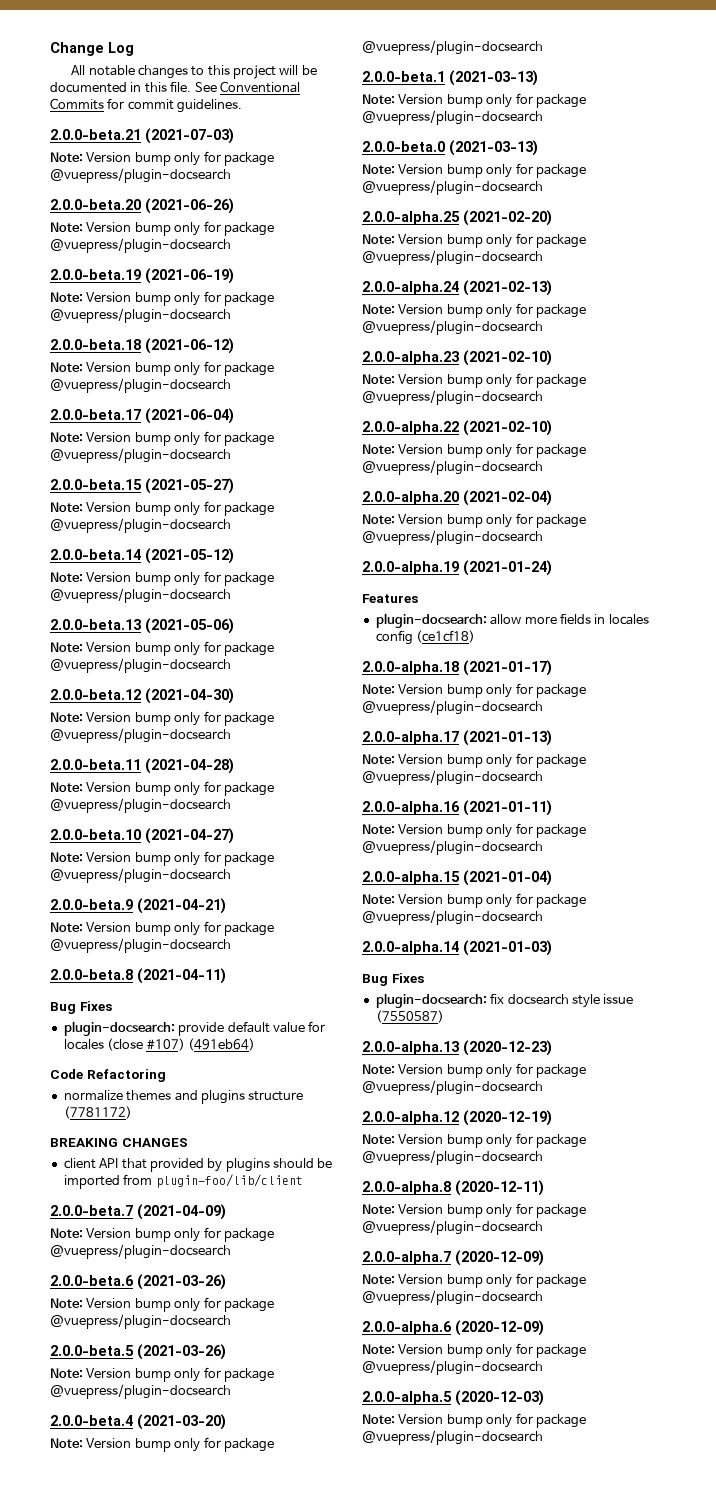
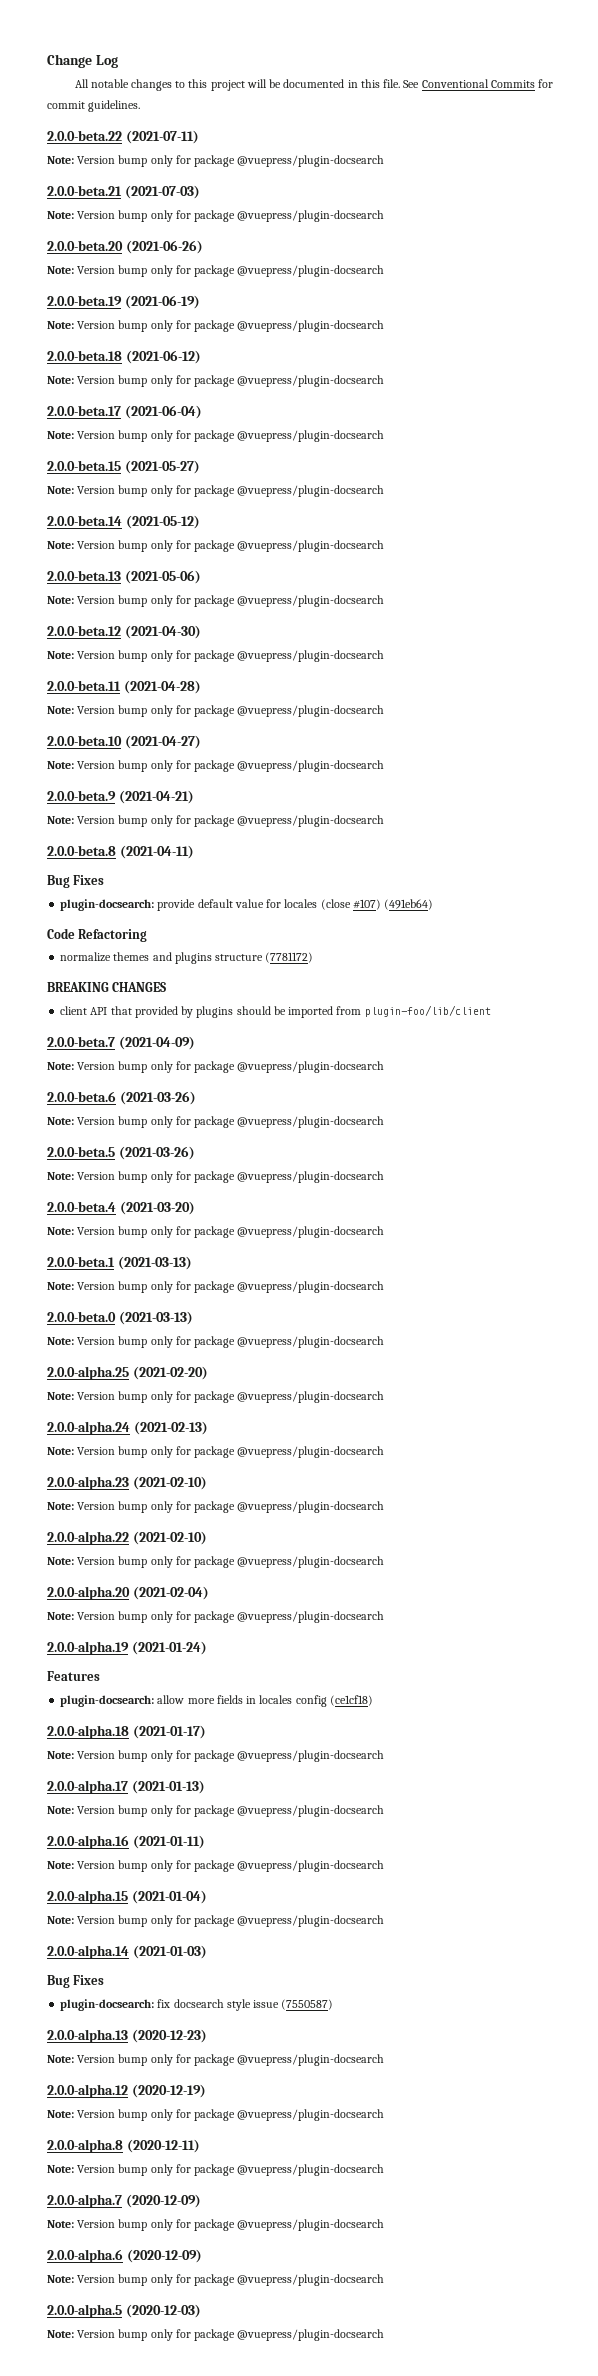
(243, 106) none -> [47,130,199,144] [47,155,385,167] // 2.0.0-beta.22 (2021-07-11) // Note: Version bump only for package @vuepress/plugin-docsearch

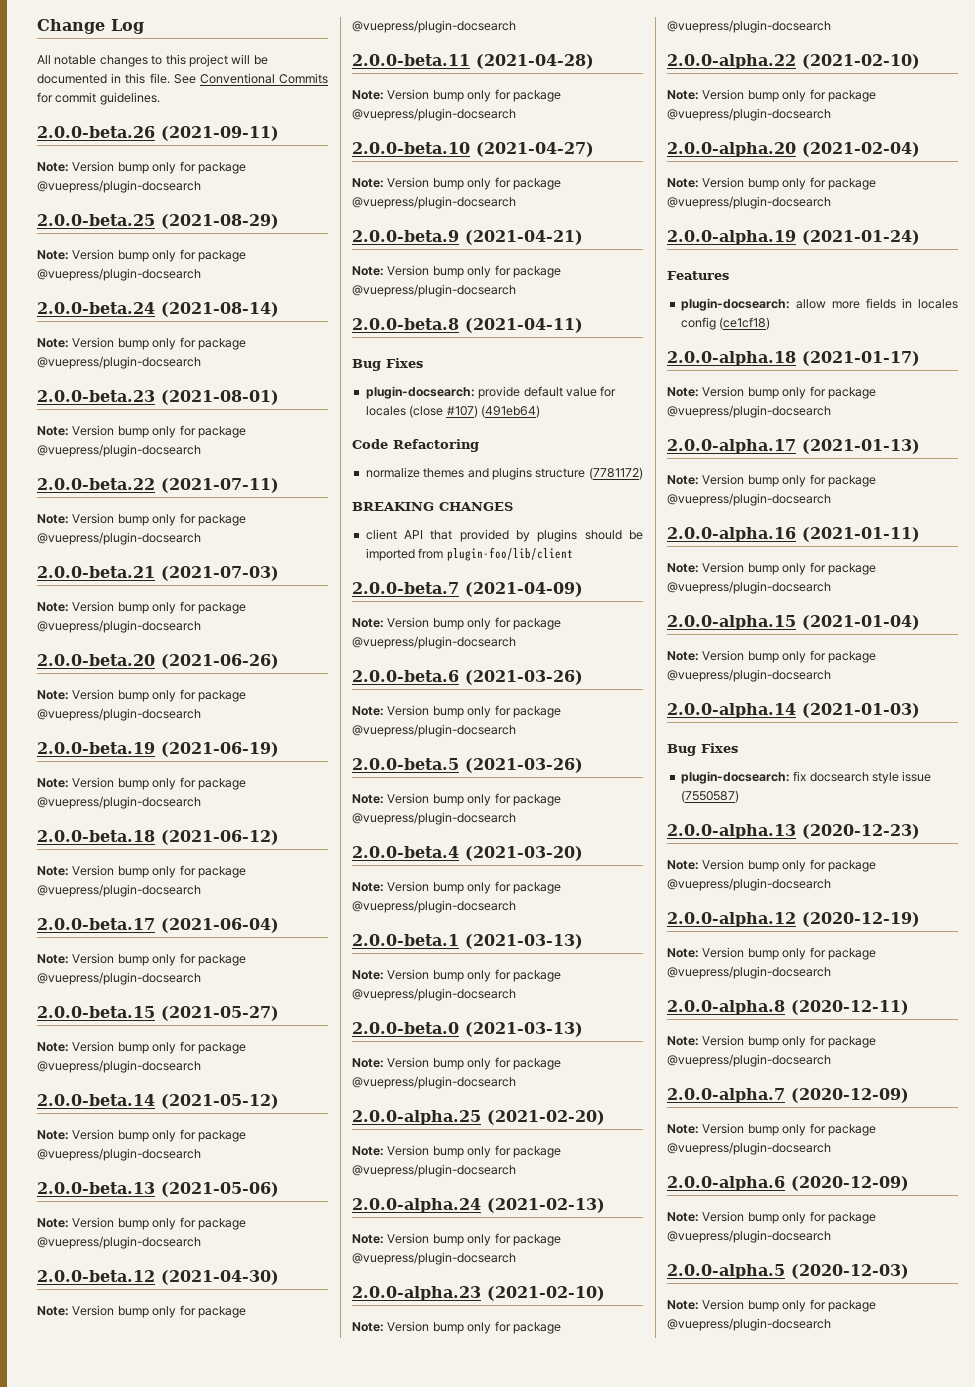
(141, 106) none -> [37,126,279,141] [37,161,246,174] [37,180,201,193] [37,214,279,229] [37,249,246,262] [37,268,201,281] [37,302,279,317] [37,337,246,350] [37,356,201,369] [37,390,279,405] [37,425,246,438] [37,444,201,457] // 2.0.0-beta.26 (2021-09-11) // Note: Version bump only for package @vuepress/plugin-docsearch // 2.0.0-beta.25 (2021-08-29) // Note: Version bump only for package @vuepress/plugin-docsearch // 2.0.0-beta.24 (2021-08-14) // Note: Version bump only for package @vuepress/plugin-docsearch // 2.0.0-beta.23 (2021-08-01) // Note: Version bump only for package @vuepress/plugin-docsearch

